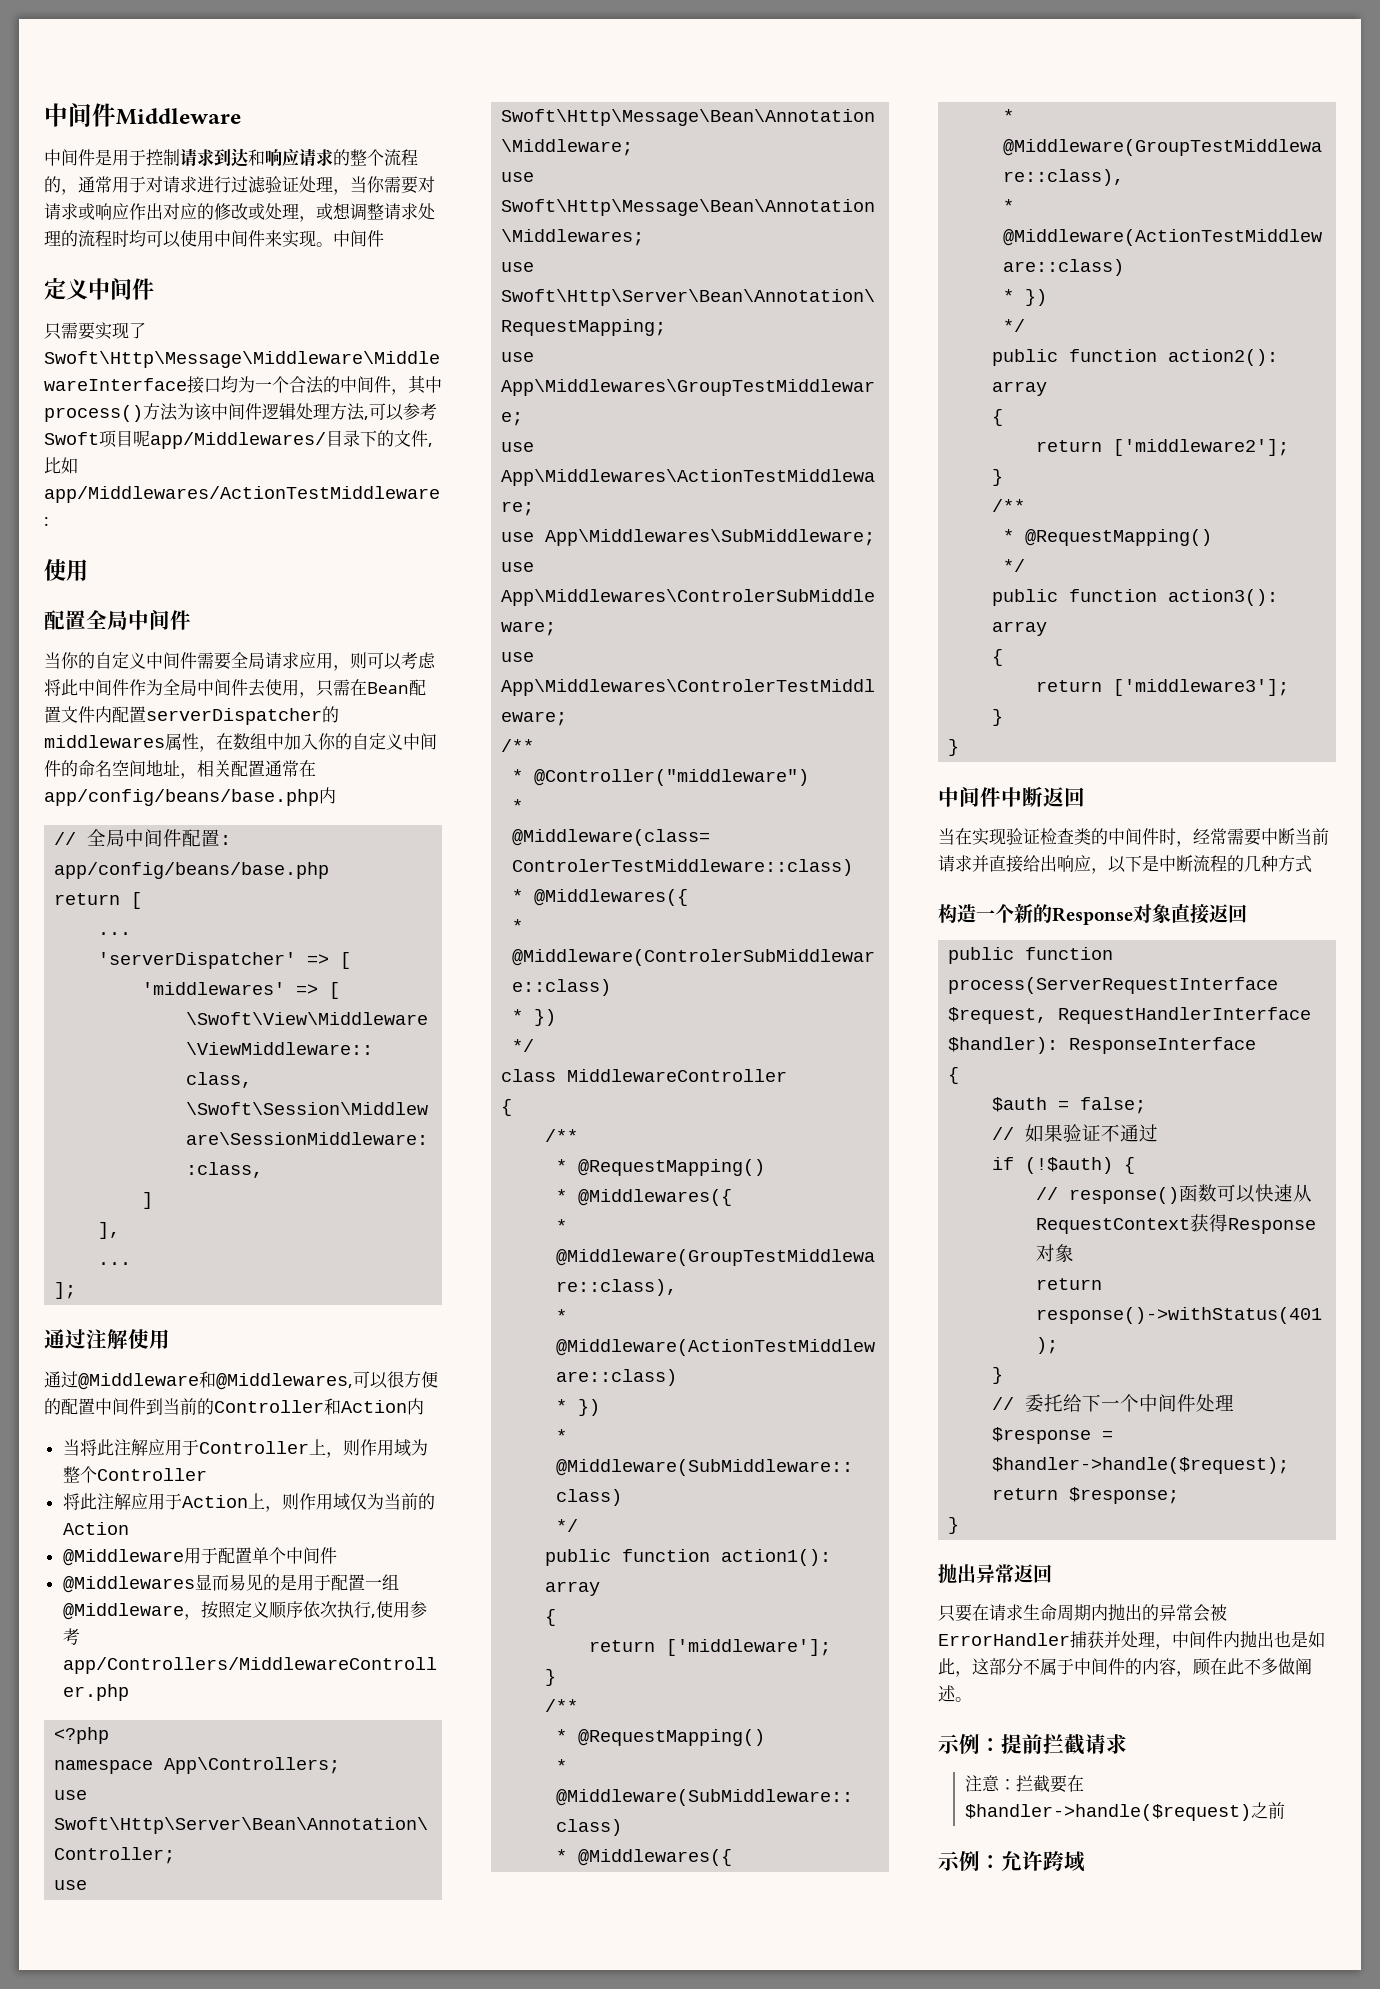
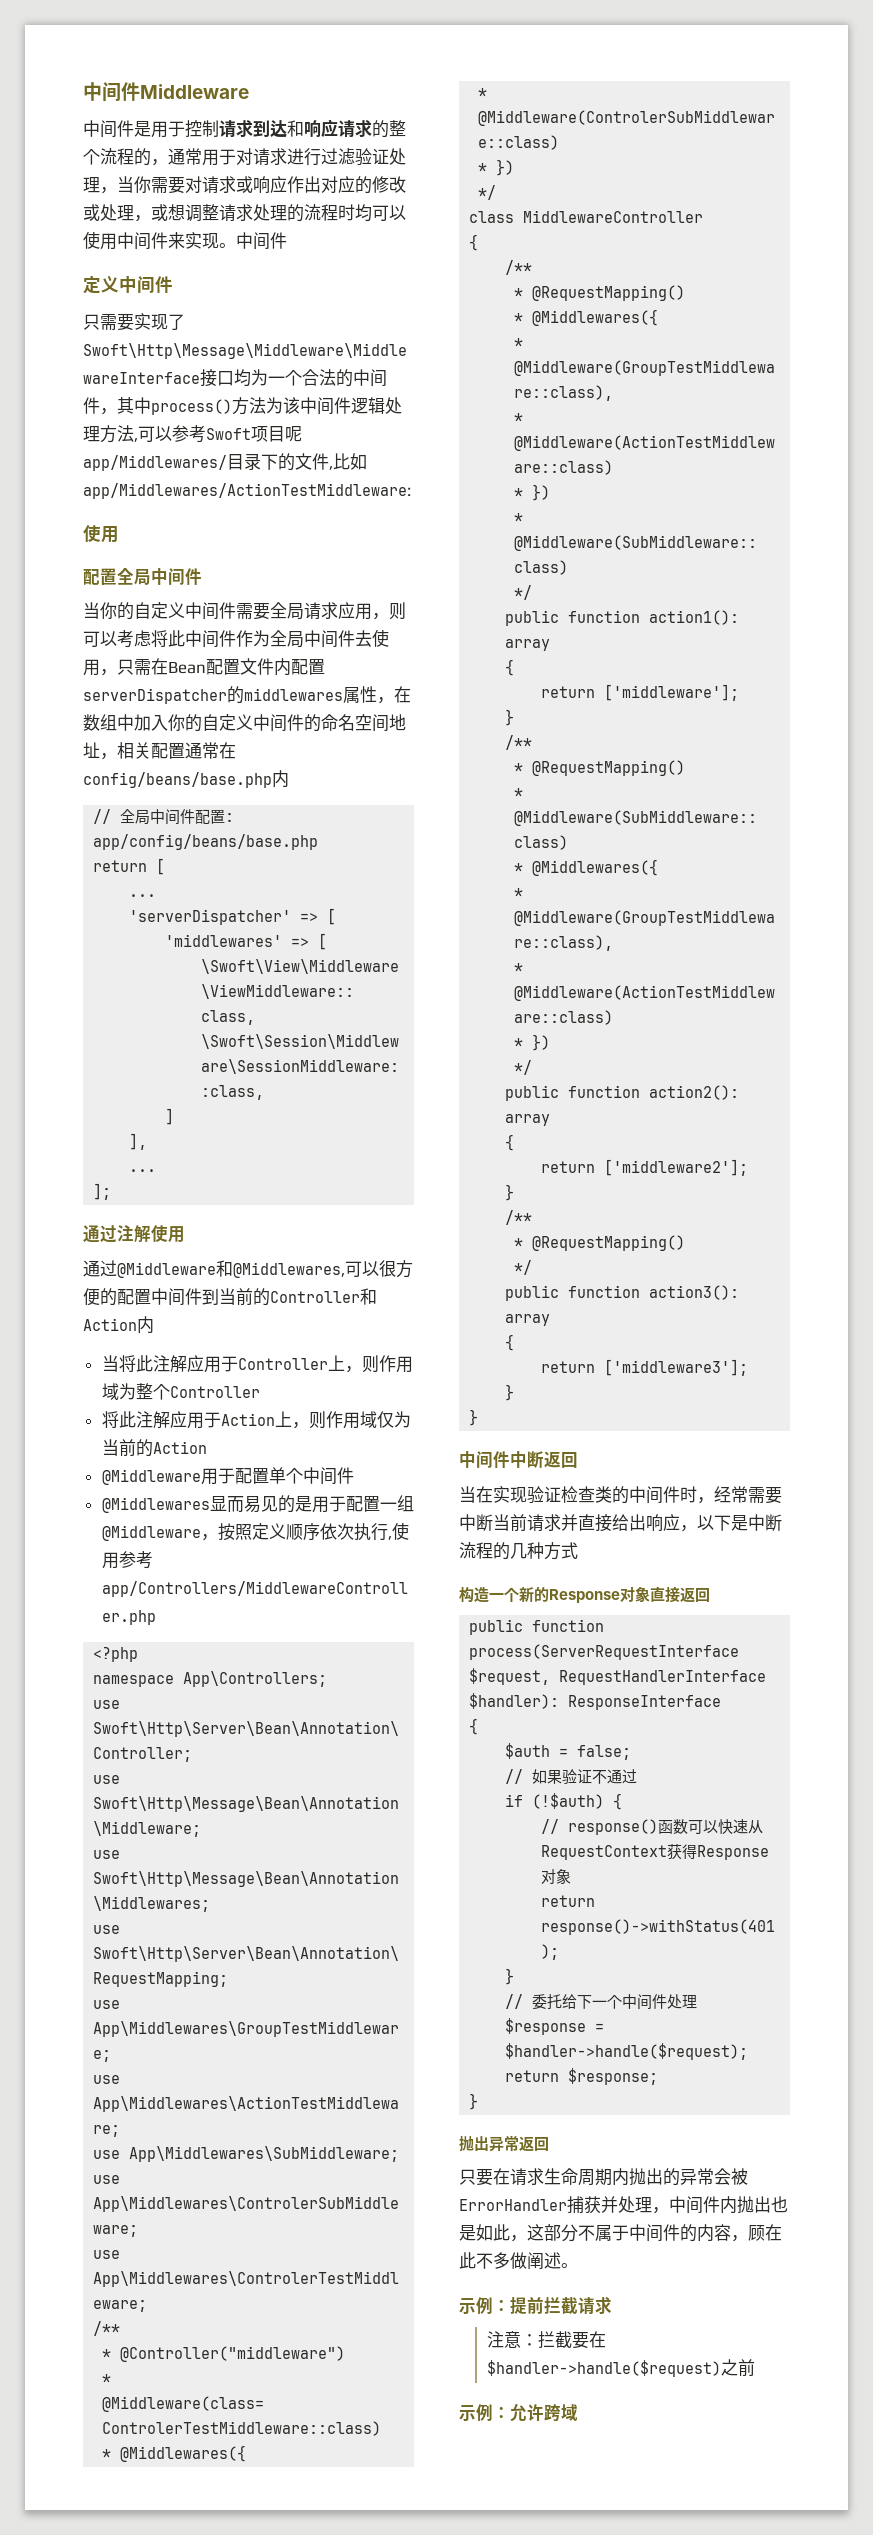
[44,789,319,806] app/config/beans/base.php -> [83,772,272,788] config/beans/base.php

